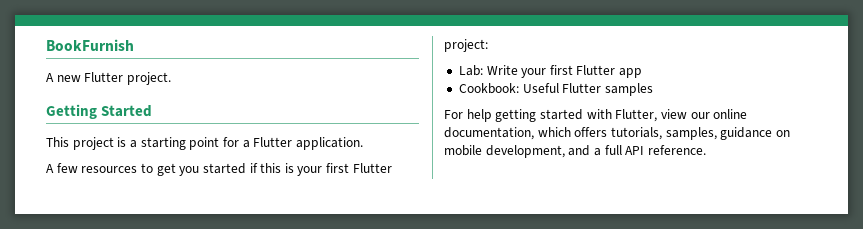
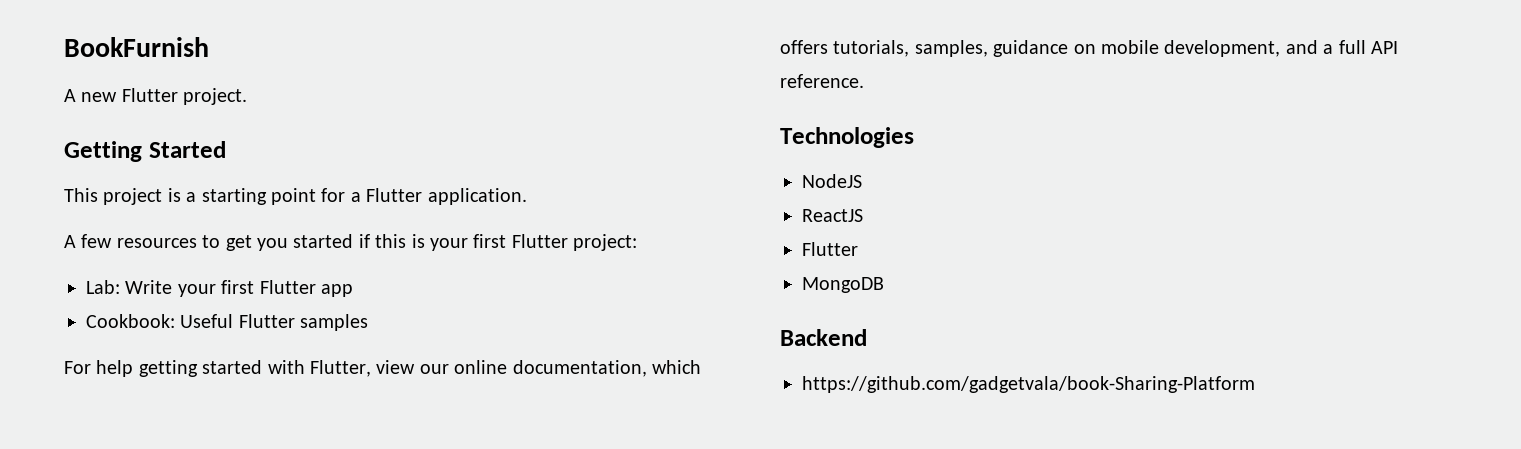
(706, 150) none -> [780,127,914,148] [802,174,862,188] [802,209,863,222] [802,242,858,256] [802,277,884,293] [780,329,867,346] [802,376,1255,393] // Technologies // NodeJS // ReactJS // Flutter // MongoDB // Backend // https://github.com/gadgetvala/book-Sharing-Platform

